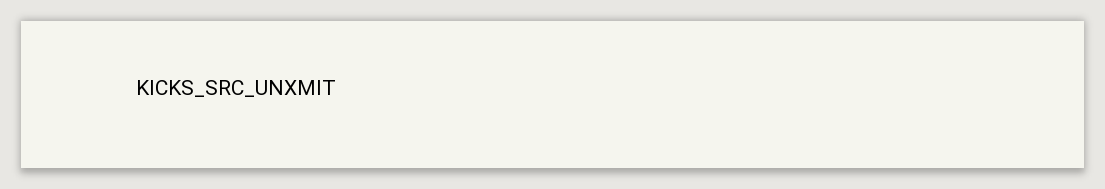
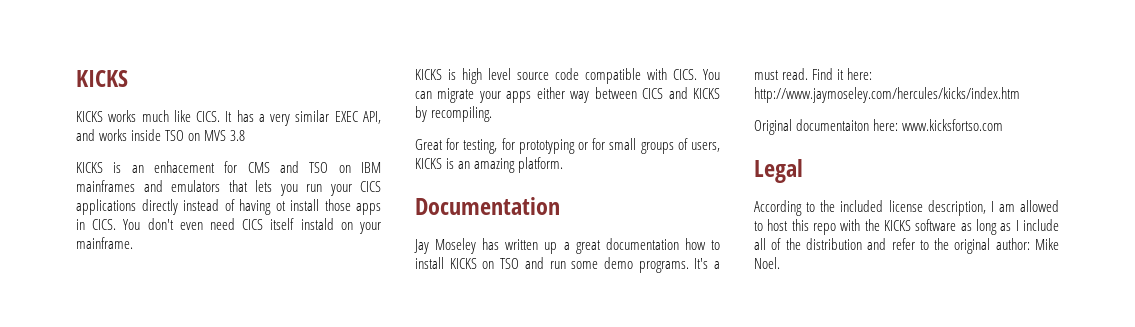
[136,80,336,97] KICKS_SRC_UNXMIT -> [76,70,128,87] [76,110,381,126] [76,129,246,141] [76,161,381,173] [76,180,381,196] [76,199,381,215] [76,218,381,234] [76,237,133,249] [415,68,720,84] [415,87,720,103] [415,106,493,122] [415,138,720,154] [415,157,564,173] [415,197,560,215] [414,238,720,254] [415,257,720,273] [754,68,873,80] [754,87,1020,103] [754,119,1004,135] [754,159,803,183] [754,200,1059,216] [754,219,1059,235] [754,238,1059,254] [754,257,780,269] KICKS // KICKS works much like CICS. It has a very similar EXEC API, and works inside TSO on MVS 3.8 // KICKS is an enhacement for CMS and TSO on IBM mainframes and emulators that lets you run your CICS applications directly instead of having ot install those apps in CICS. You don't even need CICS itself instald on your mainframe. // KICKS is high level source code compatible with CICS. You can migrate your apps either way between CICS and KICKS by recompiling. // Great for testing, for prototyping or for small groups of users, KICKS is an amazing platform. // Documentation // Jay Moseley has written up a great documentation how to install KICKS on TSO and run some demo programs. It's a must read. Find it here: http://www.jaymoseley.com/hercules/kicks/index.htm // Original documentaiton here: www.kicksfortso.com // Legal // According to the included license description, I am allowed to host this repo with the KICKS software as long as I include all of the distribution and refer to the original author: Mike Noel.

